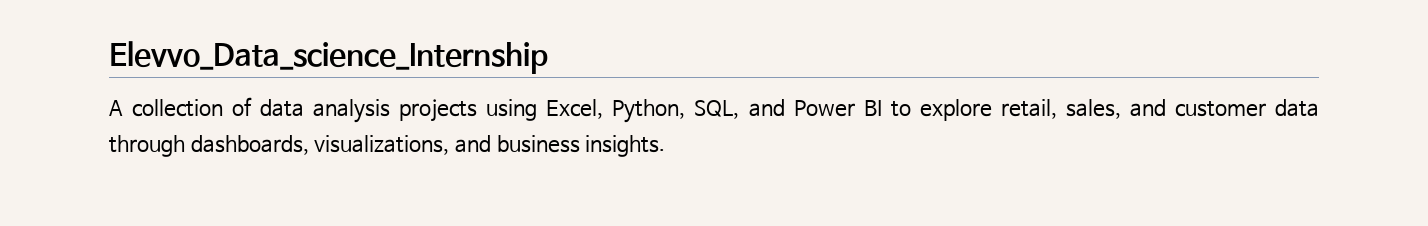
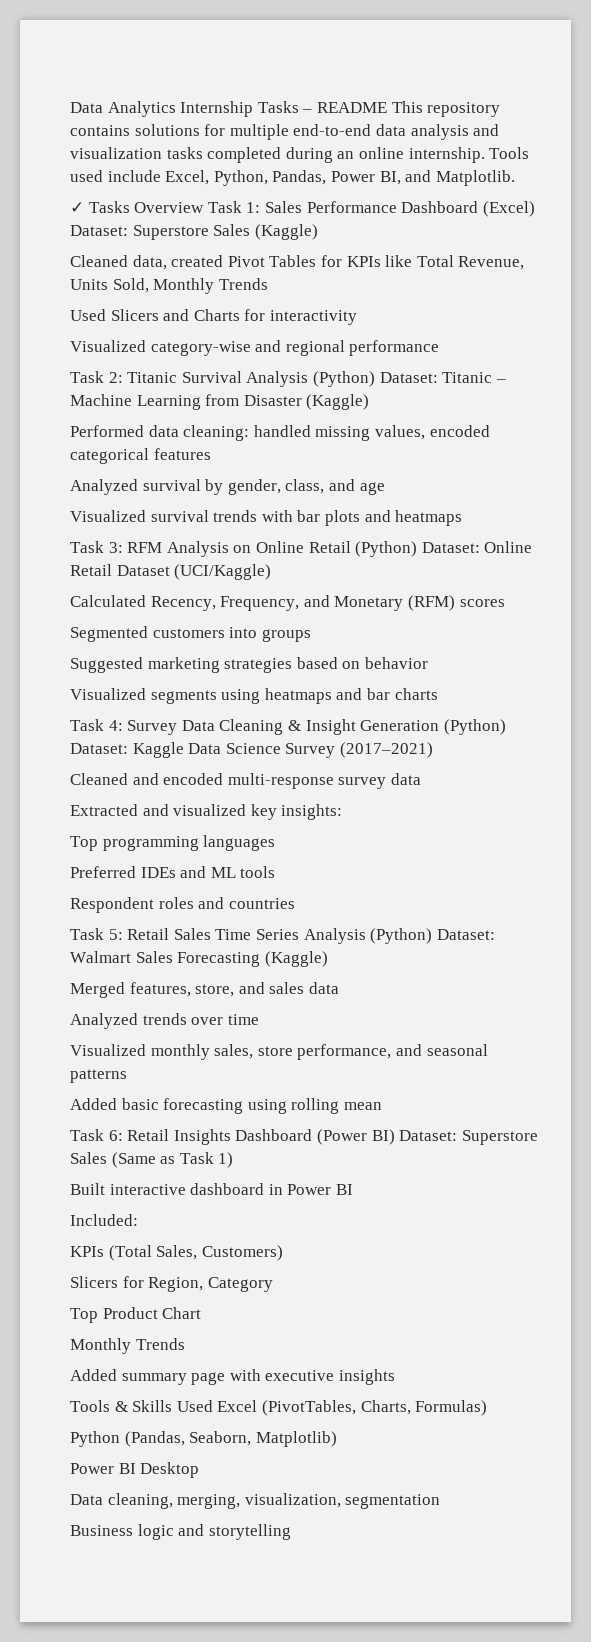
[109,41,548,74] [109,97,1320,123] [109,135,666,157] Elevvo_Data_science_Internship // A collection of data analysis projects using Excel, Python, SQL, and Power BI to explore retail, sales, and customer data through dashboards, visualizations, and business insights. -> [70,101,501,117] [70,124,500,140] [70,147,530,163] [70,170,515,186] [70,201,535,217] [70,224,318,240] [70,255,525,270] [70,278,268,294] [70,309,357,325] [70,340,440,356] [70,371,506,387] [70,394,370,410] [70,425,490,441] [70,448,211,464] [70,479,385,495] [70,510,463,526] [70,541,533,557] [70,564,272,580] [70,595,505,611] [70,626,311,642] [70,657,428,673] [70,688,438,704] [70,719,506,735] [70,742,433,758] [70,773,421,789] [70,804,343,820] [70,835,276,851] [70,866,276,878] [70,897,295,913] [70,928,495,944] [70,951,328,967] [70,982,339,998] [70,1013,259,1029] [70,1044,488,1060] [70,1069,127,1083] [70,1098,382,1114] [70,1129,538,1145] [70,1152,234,1168] [70,1183,353,1195] [70,1214,138,1226] [70,1245,283,1261] [70,1276,273,1292] [70,1307,202,1323] [70,1338,185,1354] [70,1369,395,1385] [70,1400,488,1416] [70,1431,337,1447] [70,1462,200,1478] [70,1493,441,1509] [70,1524,291,1540] Data Analytics Internship Tasks – README This repository contains solutions for multiple end-to-end data analysis and visualization tasks completed during an online internship. Tools used include Excel, Python, Pandas, Power BI, and Matplotlib. // ✓ Tasks Overview Task 1: Sales Performance Dashboard (Excel) Dataset: Superstore Sales (Kaggle) // Cleaned data, created Pivot Tables for KPIs like Total Revenue, Units Sold, Monthly Trends // Used Slicers and Charts for interactivity // Visualized category-wise and regional performance // Task 2: Titanic Survival Analysis (Python) Dataset: Titanic – Machine Learning from Disaster (Kaggle) // Performed data cleaning: handled missing values, encoded categorical features // Analyzed survival by gender, class, and age // Visualized survival trends with bar plots and heatmaps // Task 3: RFM Analysis on Online Retail (Python) Dataset: Online Retail Dataset (UCI/Kaggle) // Calculated Recency, Frequency, and Monetary (RFM) scores // Segmented customers into groups // Suggested marketing strategies based on behavior // Visualized segments using heatmaps and bar charts // Task 4: Survey Data Cleaning & Insight Generation (Python) Dataset: Kaggle Data Science Survey (2017–2021) // Cleaned and encoded multi-response survey data // Extracted and visualized key insights: // Top programming languages // Preferred IDEs and ML tools // Respondent roles and countries // Task 5: Retail Sales Time Series Analysis (Python) Dataset: Walmart Sales Forecasting (Kaggle) // Merged features, store, and sales data // Analyzed trends over time // Visualized monthly sales, store performance, and seasonal patterns // Added basic forecasting using rolling mean // Task 6: Retail Insights Dashboard (Power BI) Dataset: Superstore Sales (Same as Task 1) // Built interactive dashboard in Power BI // Included: // KPIs (Total Sales, Customers) // Slicers for Region, Category // Top Product Chart // Monthly Trends // Added summary page with executive insights // Tools & Skills Used Excel (PivotTables, Charts, Formulas) // Python (Pandas, Seaborn, Matplotlib) // Power BI Desktop // Data cleaning, merging, visualization, segmentation // Business logic and storytelling

